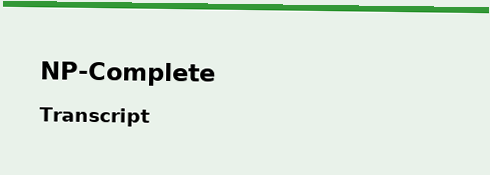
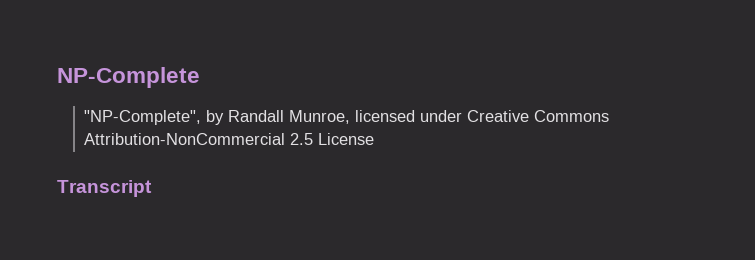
(216, 74) none -> [84,110,610,125] [84,133,375,145] // "NP-Complete", by Randall Munroe, licensed under Creative Commons Attribution-NonCommercial 2.5 License

